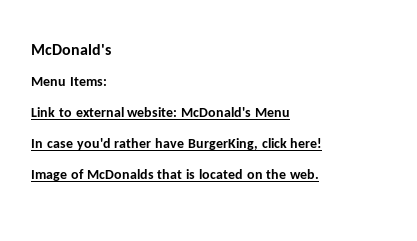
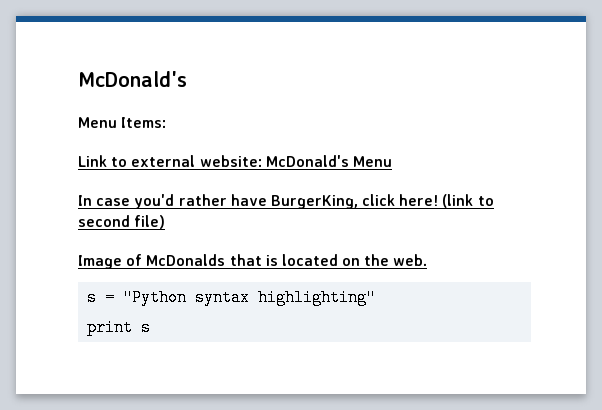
(323, 143) none -> [442,194,494,208] [78,215,166,229] (link to second file)
(320, 174) none -> [87,289,377,306] [87,319,152,336] // s = "Python syntax highlighting" // print s

